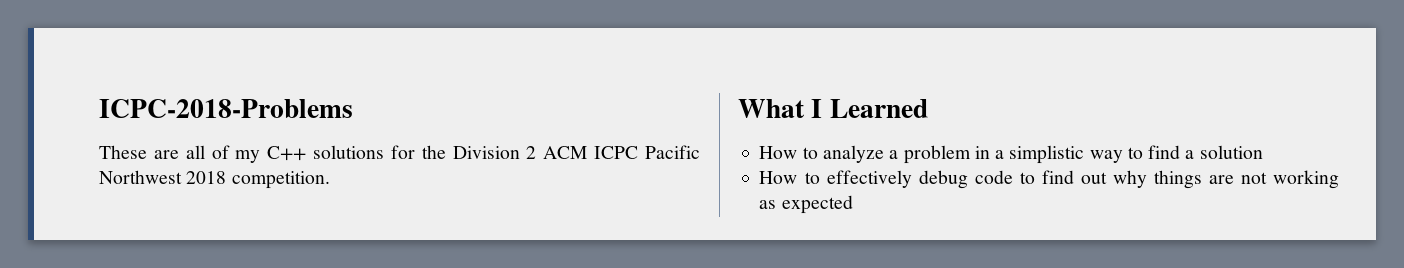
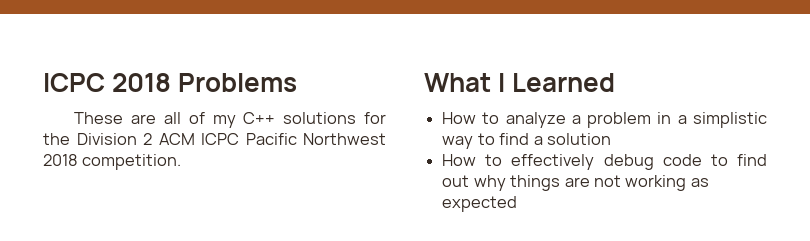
[99,99,353,118] ICPC-2018-Problems -> [43,73,298,92] ICPC 2018 Problems

